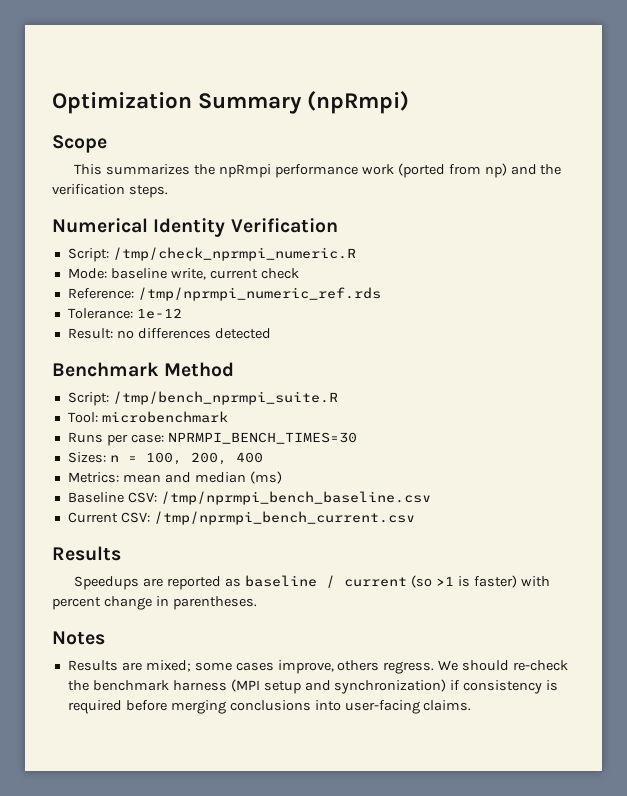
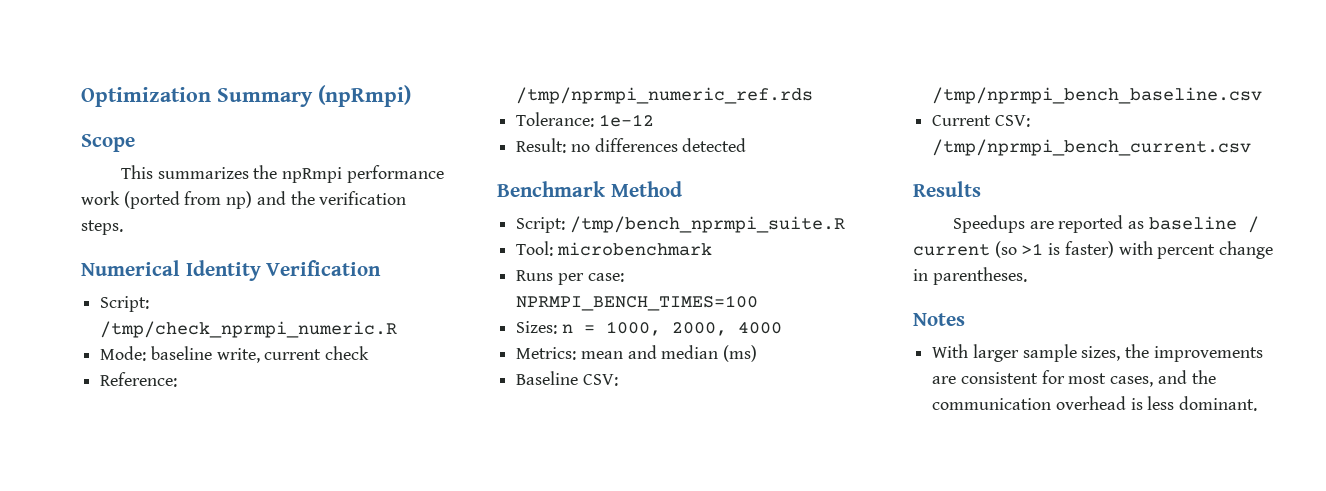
[167,432,357,444] NPRMPI_BENCH_TIMES=30 -> [516,295,759,311] NPRMPI_BENCH_TIMES=100
[145,452,263,465] 100, 200, 400 -> [605,321,782,336] 1000, 2000, 4000
[67,660,569,674] [67,679,559,694] [67,700,472,714] Results are mixed; some cases improve, others regress. We should re-check the benchmark harness (MPI setup and synchronization) if consistency is required before merging conclusions into user-facing claims. -> [932,344,1263,362] [932,370,1216,387] [932,396,1258,411] With larger sample sizes, the improvements are consistent for most cases, and the communication overhead is less dominant.

